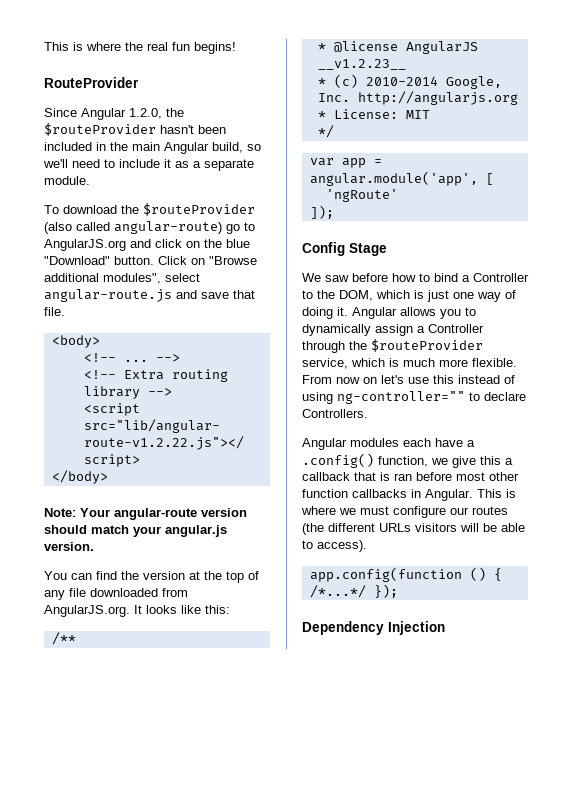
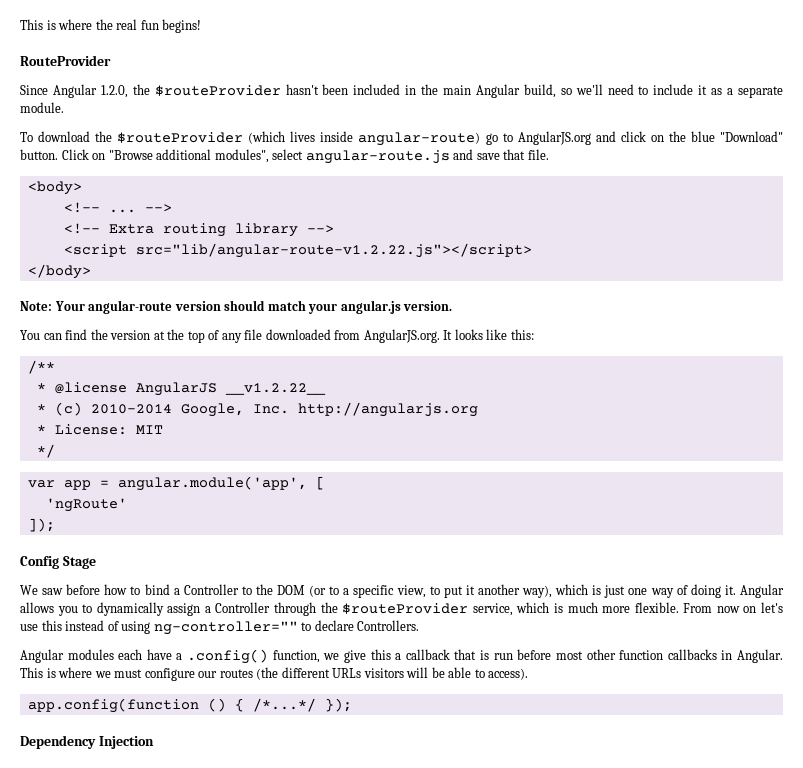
[44,222,110,234] (also called -> [248,131,354,144] (which lives inside
[317,59,406,70] __v1.2.23__ -> [224,383,326,395] __v1.2.22__
[339,290,373,301] DOM, -> [277,584,553,598] DOM (or to a specific view, to put it another way),
[394,473,412,481] ran -> [493,653,513,660] run

